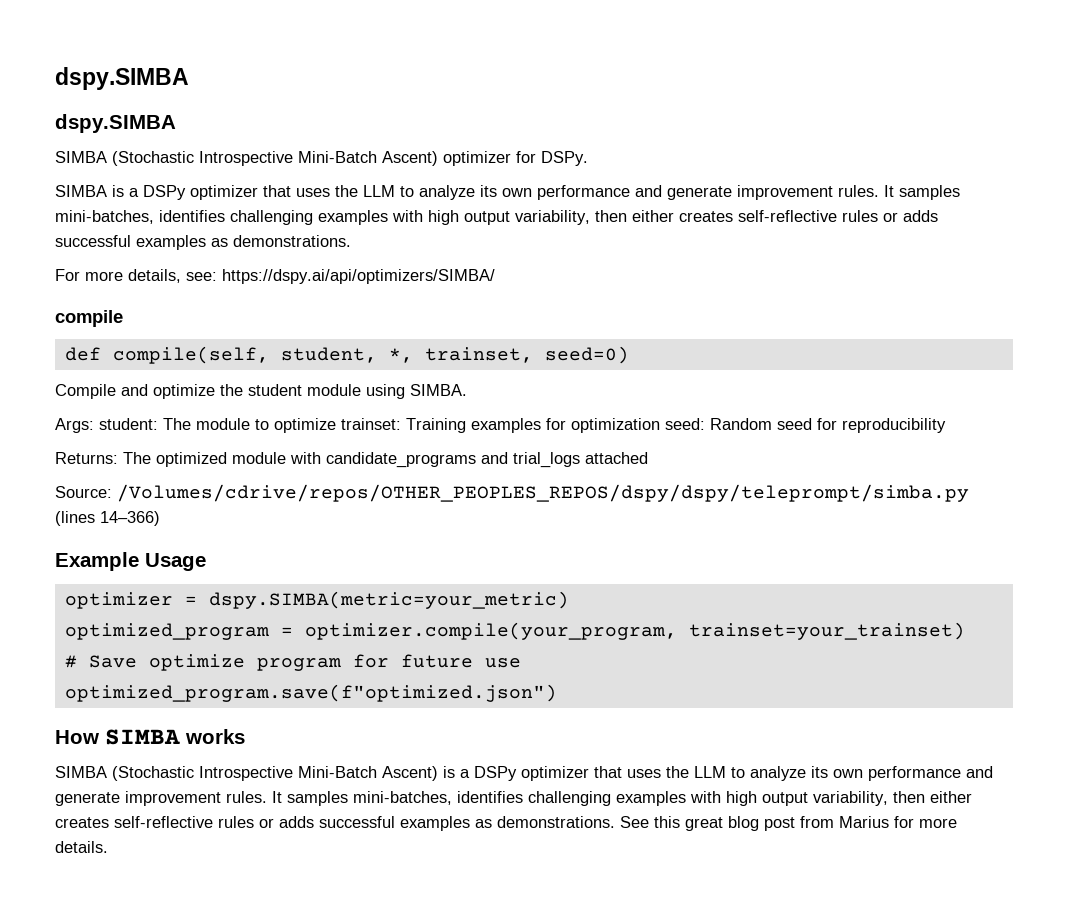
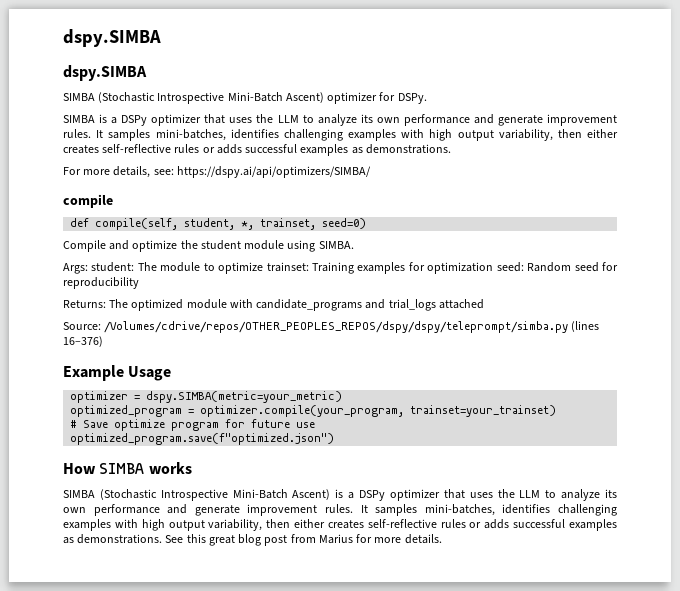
[100,511,160,526] 14–366) -> [63,336,103,347] 16–376)

